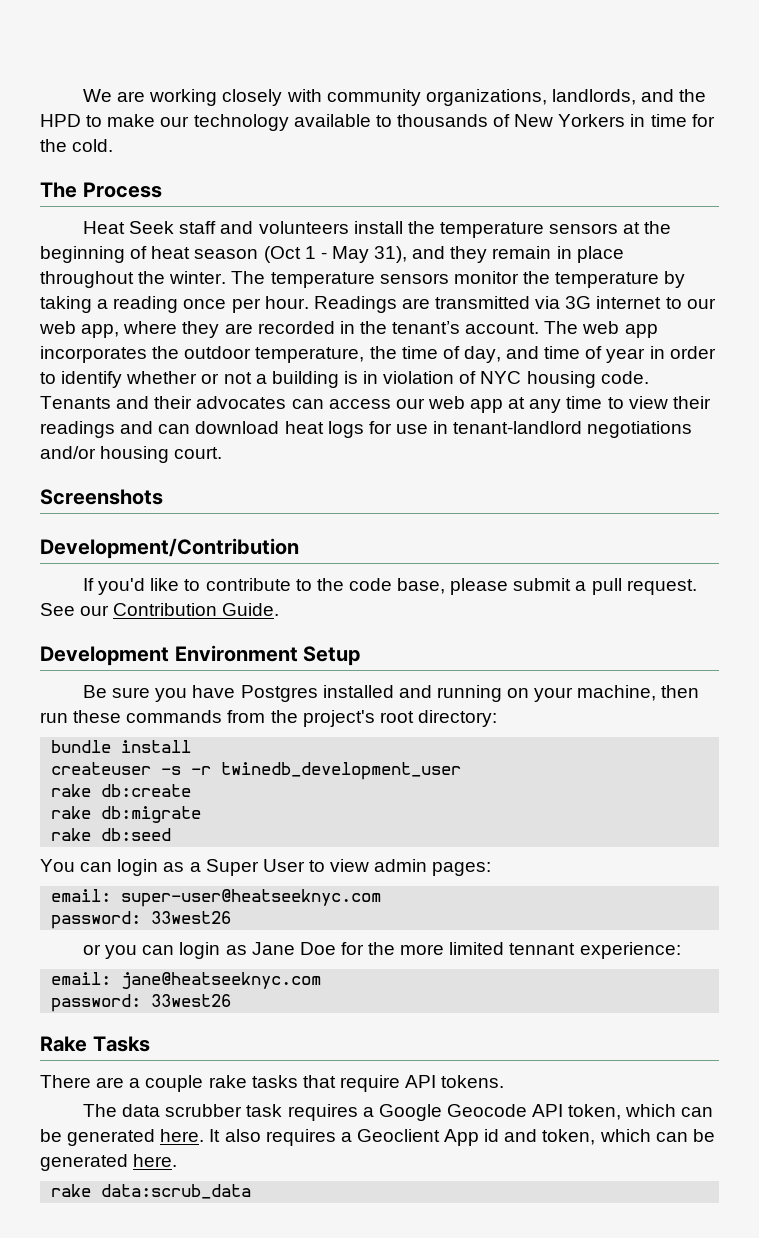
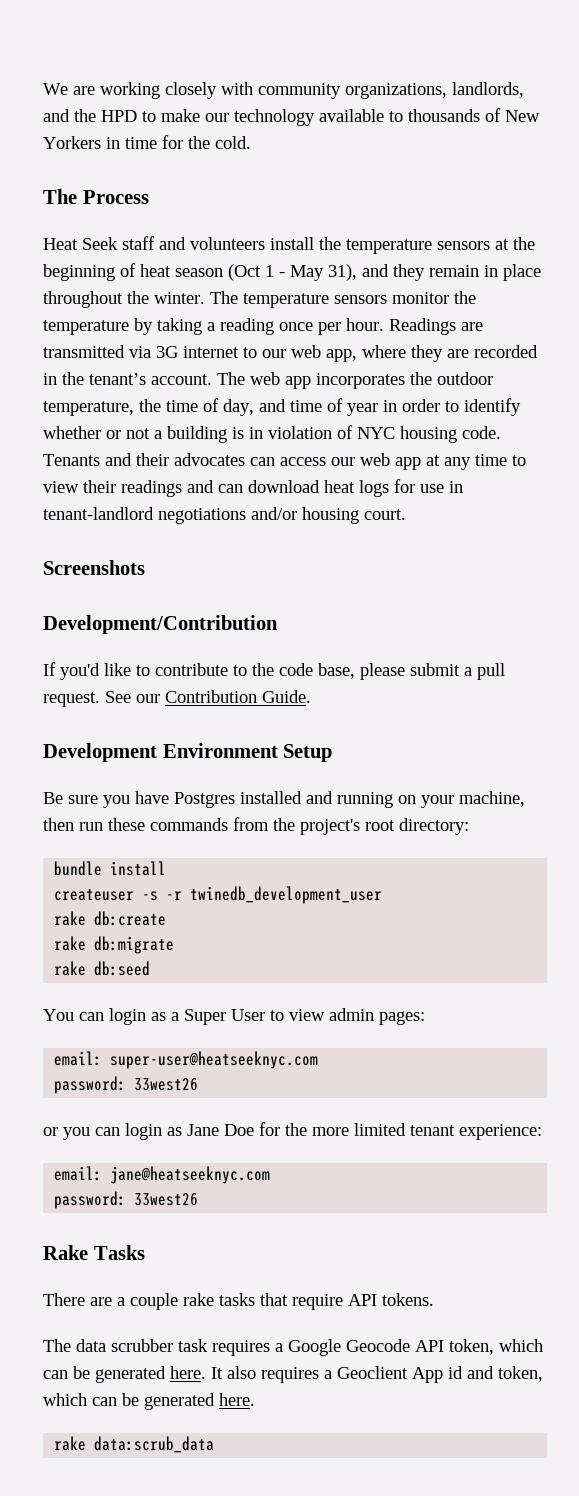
[509,943,576,955] tennant -> [410,1125,455,1136] tenant

